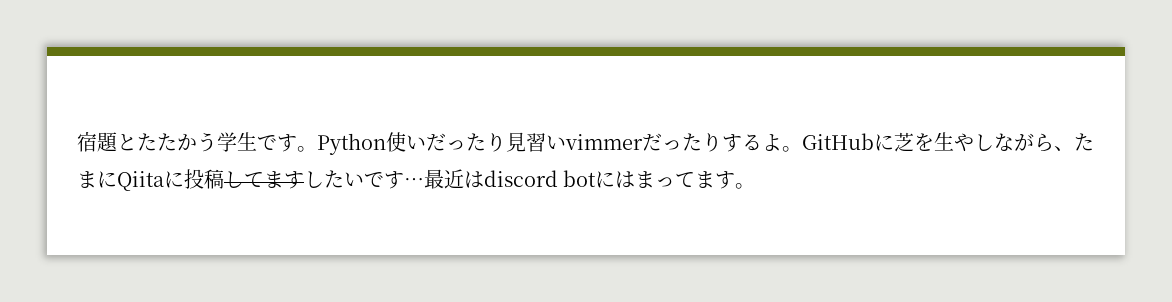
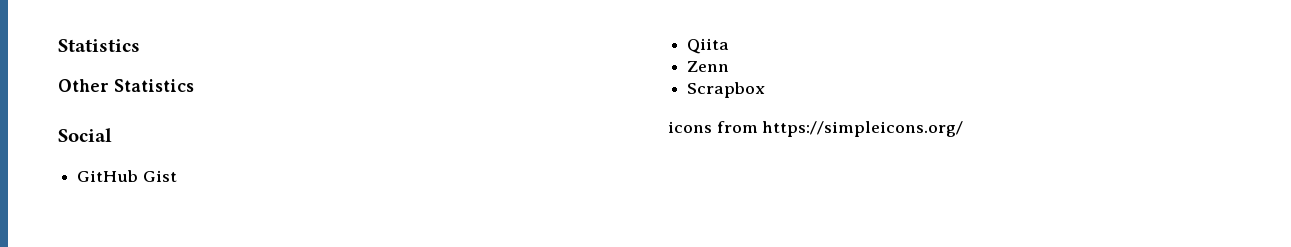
[77,131,1094,155] [77,169,756,191] 宿題とたたかう学生です。Python使いだったり見習いvimmerだったりするよ。GitHubに芝を生やしながら、たまにQiitaに投稿してますしたいです…最近はdiscord botにはまってます。 -> [58,39,140,52] [58,79,194,92] [58,128,112,142] [77,170,177,182] [687,38,730,54] [687,61,730,72] [687,82,766,98] [668,121,964,137] Statistics // Other Statistics // Social // GitHub Gist // Qiita // Zenn // Scrapbox // icons from https://simpleicons.org/

